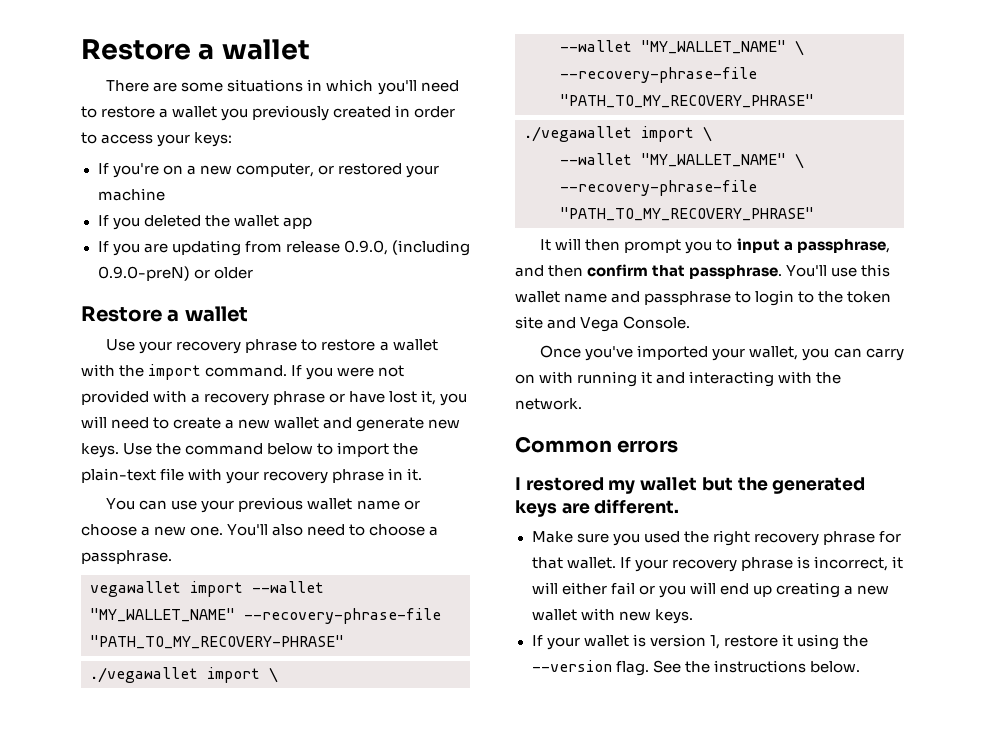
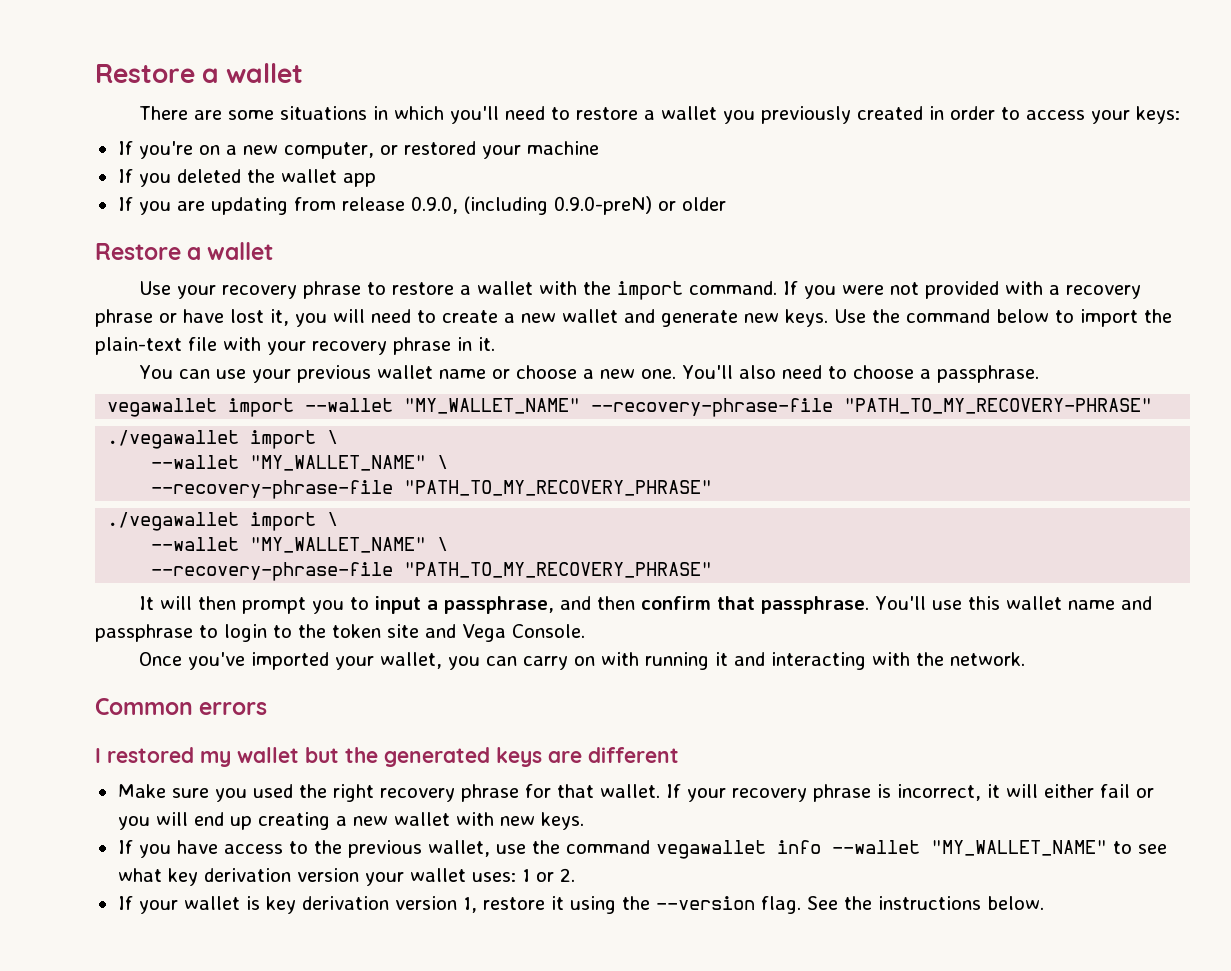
[594,499,680,514] different. -> [588,747,679,763] different
(693, 616) none -> [117,840,1167,859] [117,868,575,886] // If you have access to the previous wallet, use the command vegawallet info --wallet "MY_WALLET_NAME" to see what key derivation version your wallet uses: 1 or 2.
(646, 640) none -> [265,896,389,914] key derivation

